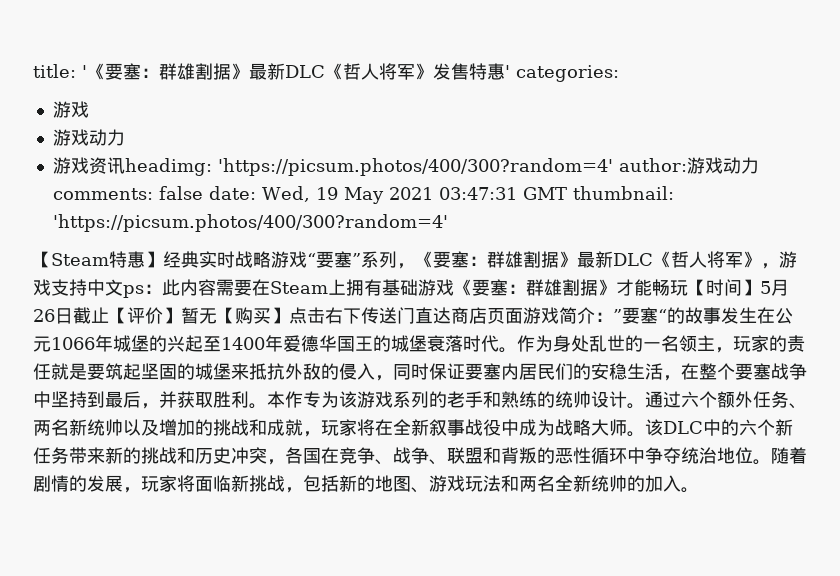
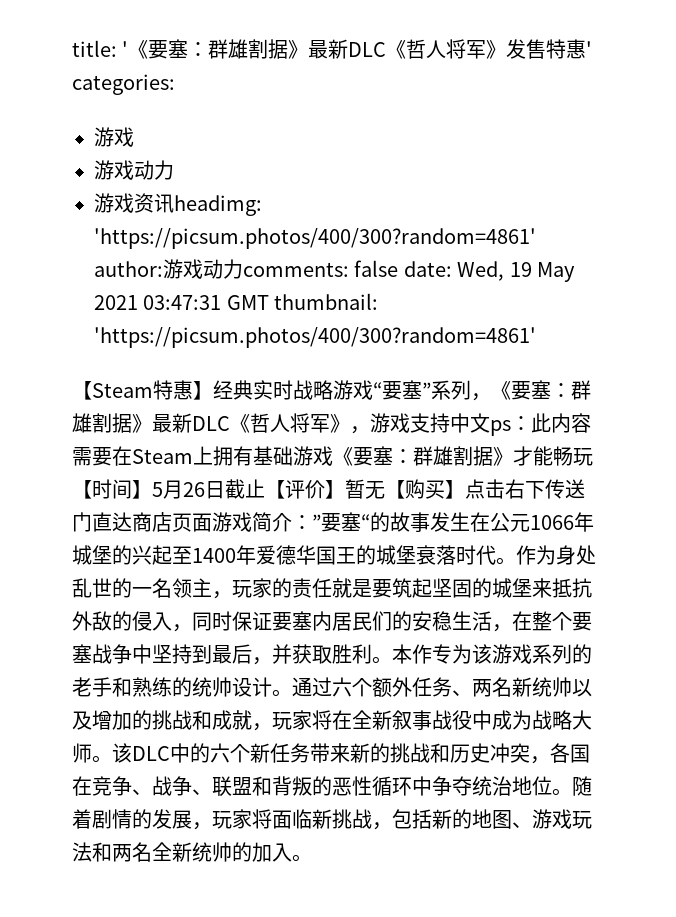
[217,158,613,176] 'https://picsum.photos/400/300?random=4' -> [94,228,536,249] 'https://picsum.photos/400/300?random=4861'
[52,214,448,232] 'https://picsum.photos/400/300?random=4' -> [94,327,536,348] 'https://picsum.photos/400/300?random=4861'

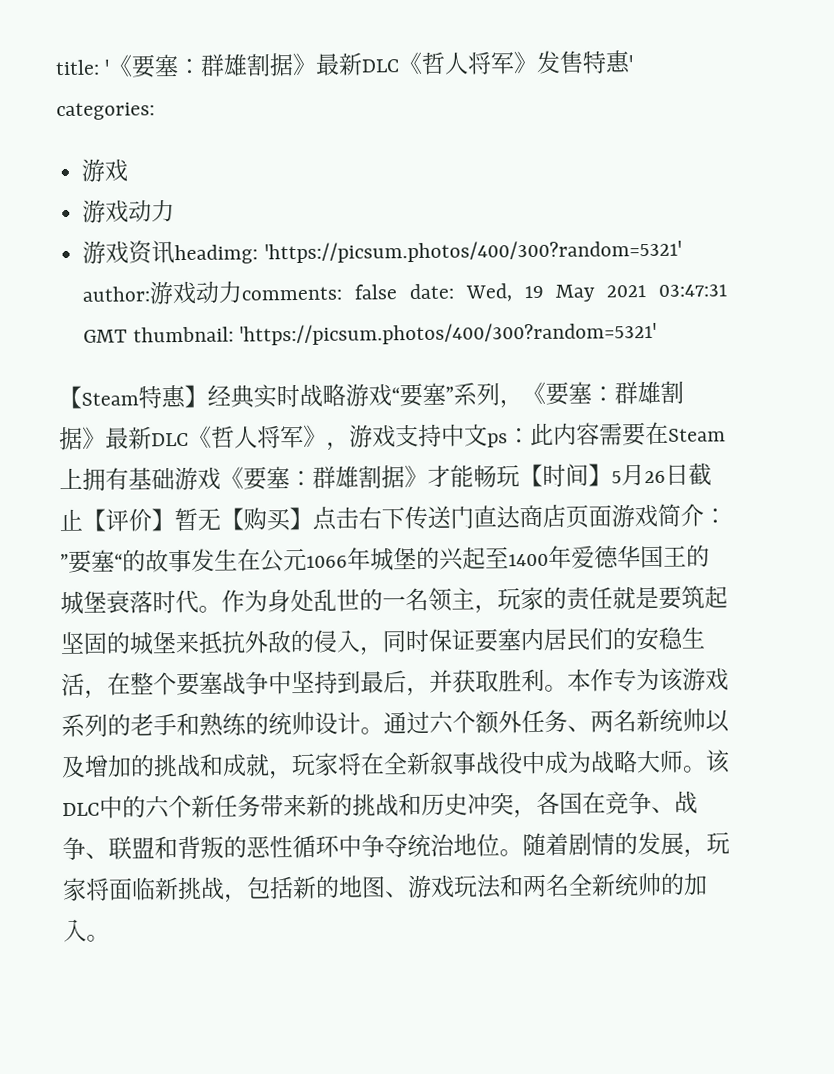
[94,228,536,249] 'https://picsum.photos/400/300?random=4861' -> [263,239,682,264] 'https://picsum.photos/400/300?random=5321'
[94,327,536,348] 'https://picsum.photos/400/300?random=4861' -> [238,321,657,346] 'https://picsum.photos/400/300?random=5321'

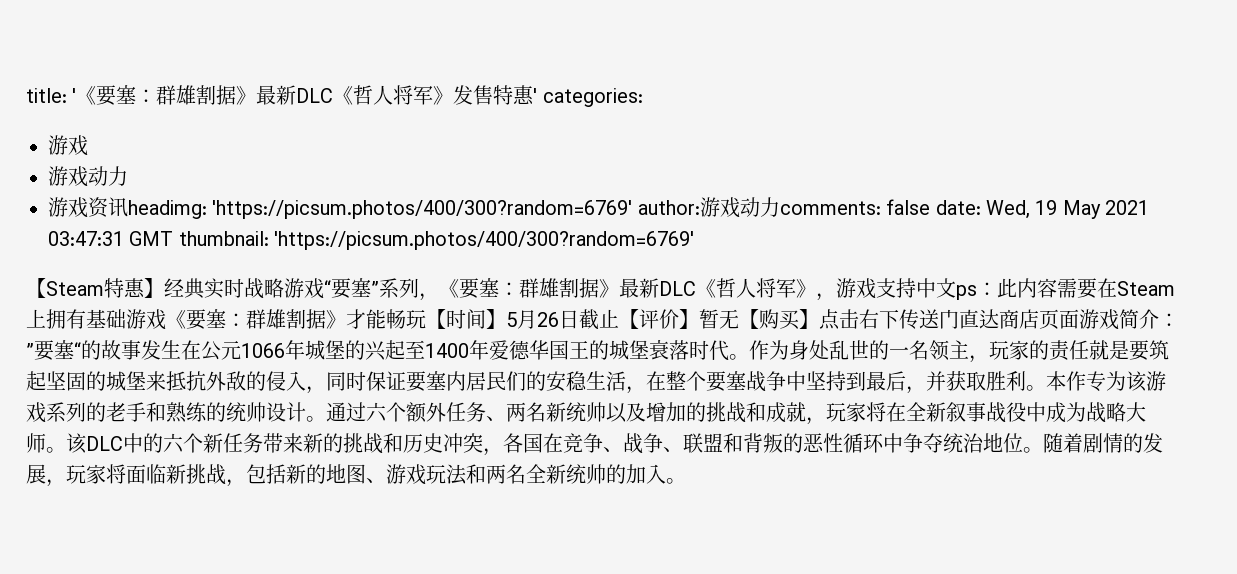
[263,239,682,264] 'https://picsum.photos/400/300?random=5321' -> [212,200,633,219] 'https://picsum.photos/400/300?random=6769'
[238,321,657,346] 'https://picsum.photos/400/300?random=5321' -> [274,231,695,250] 'https://picsum.photos/400/300?random=6769'

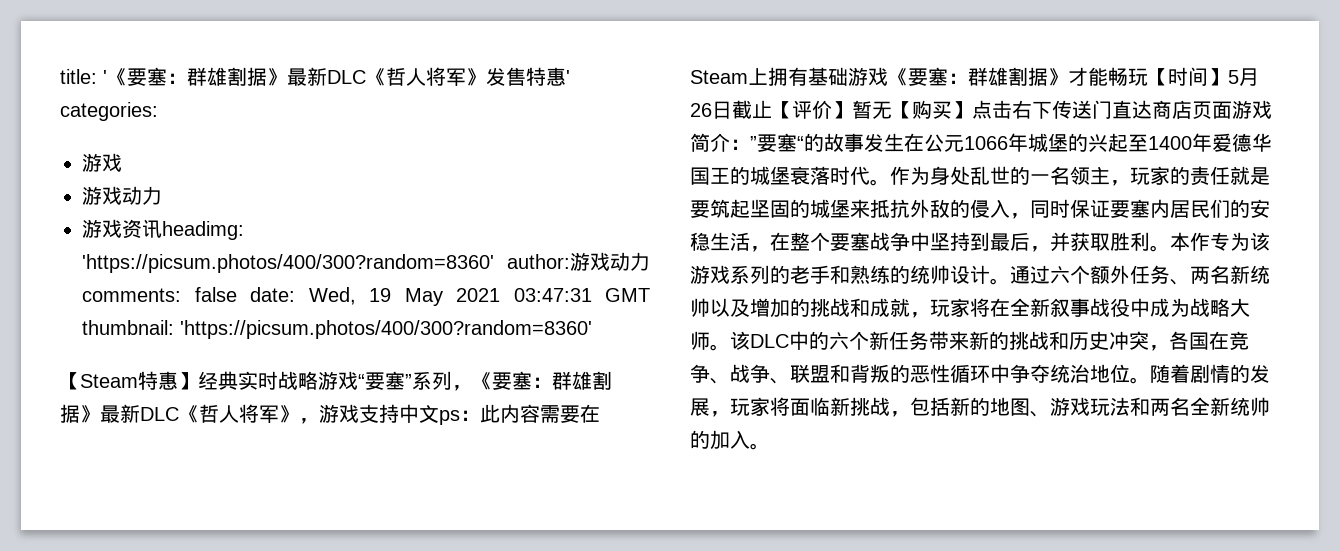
[212,200,633,219] 'https://picsum.photos/400/300?random=6769' -> [82,254,494,273] 'https://picsum.photos/400/300?random=8360'
[274,231,695,250] 'https://picsum.photos/400/300?random=6769' -> [180,320,592,339] 'https://picsum.photos/400/300?random=8360'

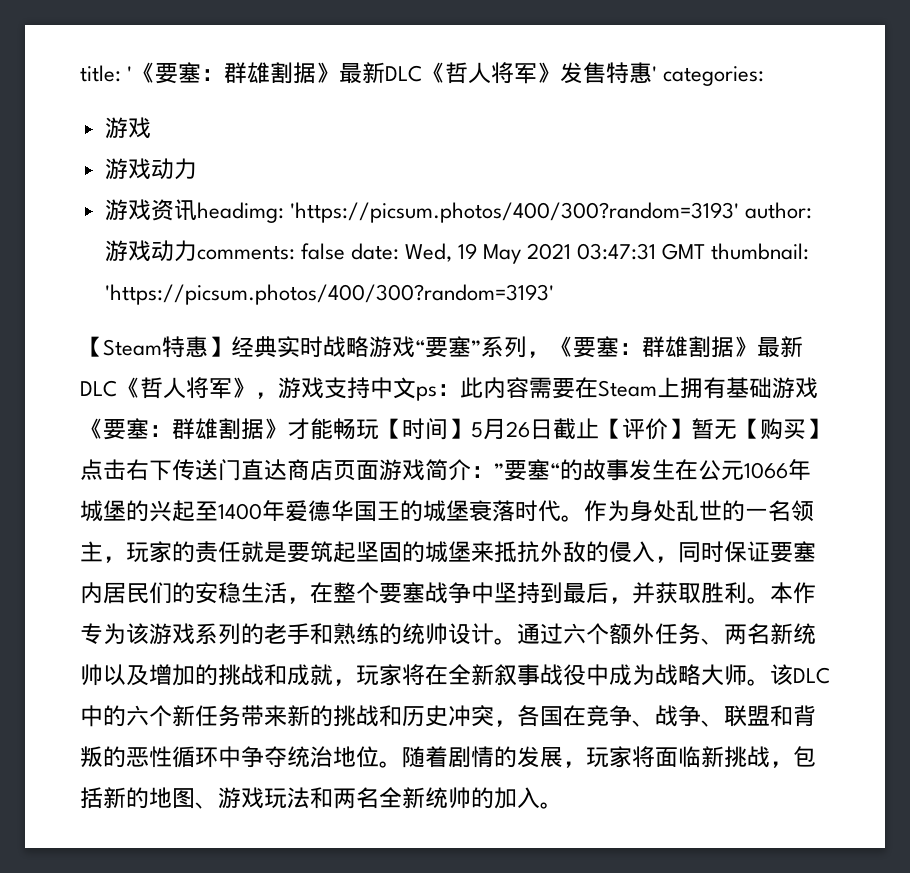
[82,254,494,273] 'https://picsum.photos/400/300?random=8360' -> [289,202,739,223] 'https://picsum.photos/400/300?random=3193'
[180,320,592,339] 'https://picsum.photos/400/300?random=8360' -> [104,284,554,305] 'https://picsum.photos/400/300?random=3193'

